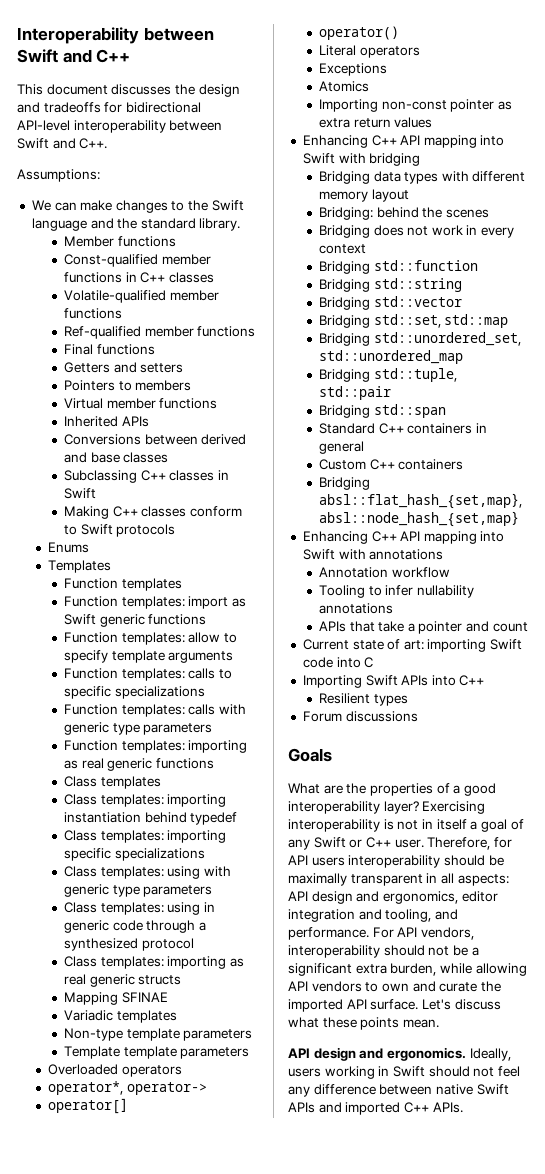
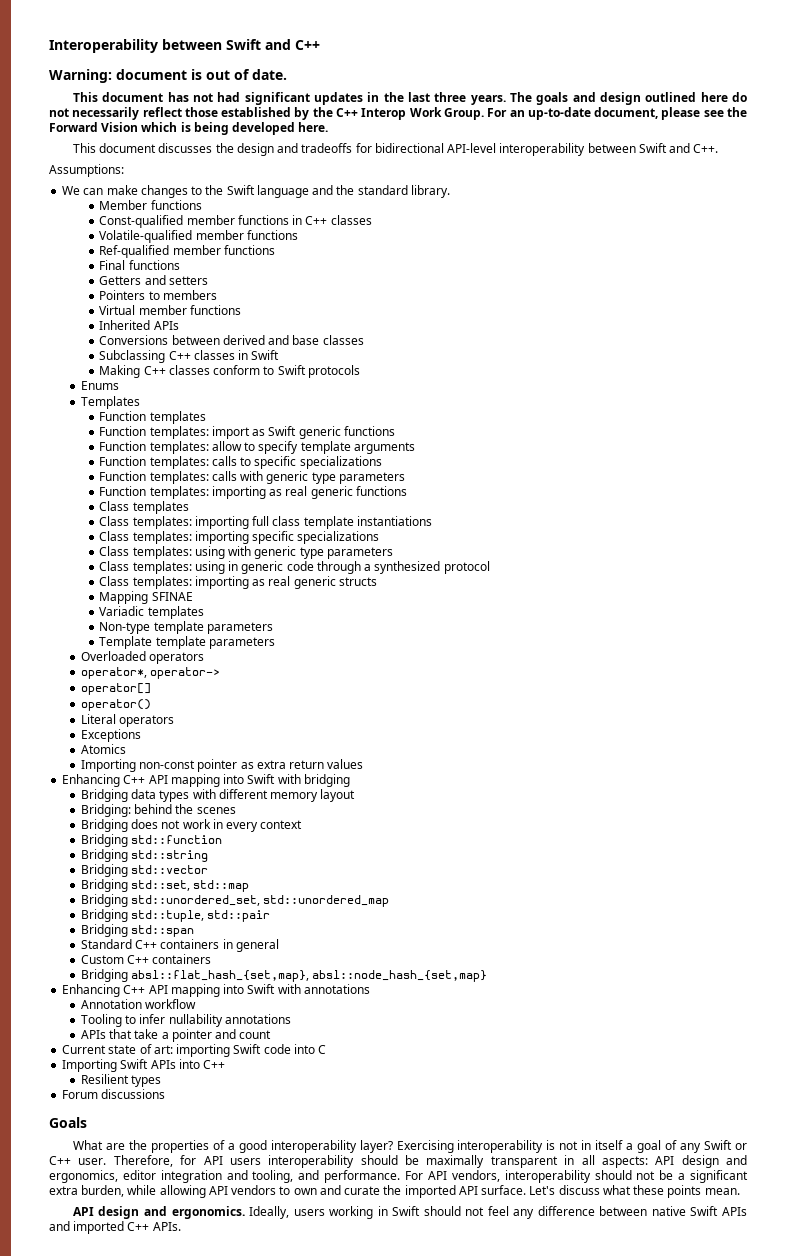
(131, 56) none -> [49,69,287,83] [72,92,748,105] [49,107,747,120] [49,122,329,135] // Warning: document is out of date. // This document has not had significant updates in the last three years. The goals and design outlined here do not necessarily reflect those established by the C++ Interop Work Group. For an up-to-date document, please see the Forward Vision which is being developed here.
[63,812,238,825] instantiation behind typedef -> [252,516,432,529] full class template instantiations

